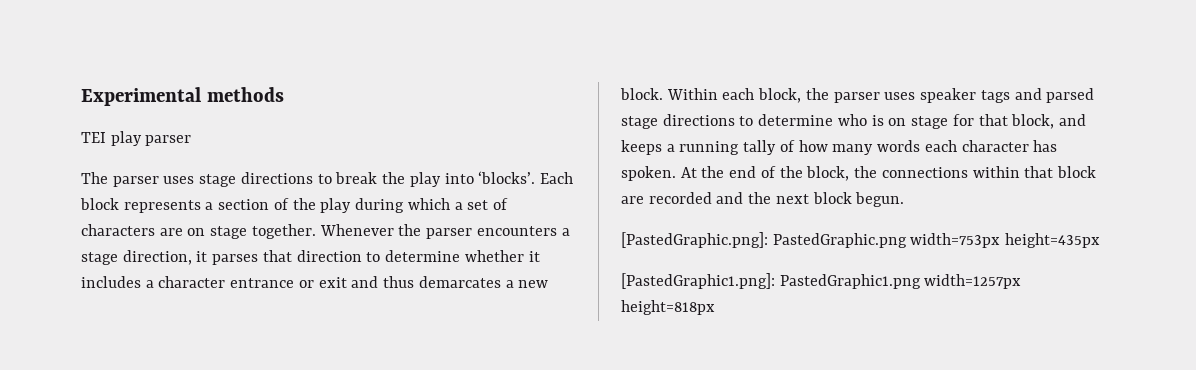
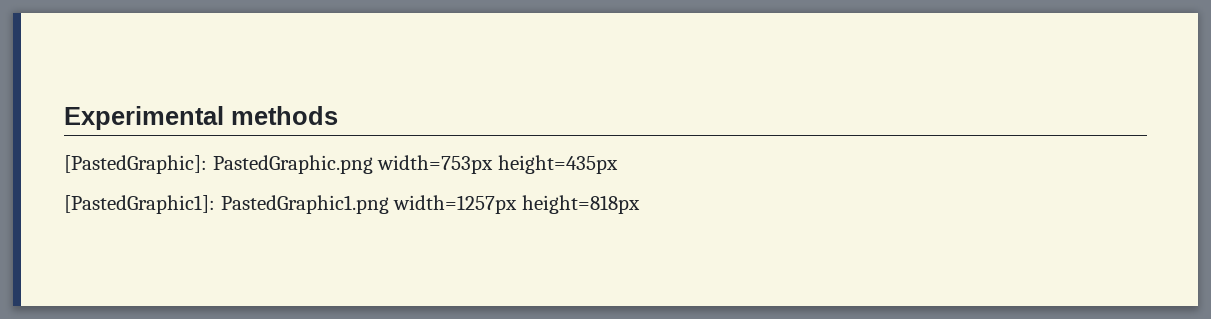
[81,131,192,146] [81,171,573,187] [80,198,508,213] [81,224,570,239] [81,250,540,265] [81,276,549,288] [620,88,1095,103] [621,114,1086,129] [621,140,1058,155] [621,166,1096,181] [621,192,905,207] [621,232,768,248] TEI play parser // The parser uses stage directions to break the play into ‘blocks’. Each block represents a section of the play during which a set of characters are on stage together. Whenever the parser encounters a stage direction, it parses that direction to determine whether it includes a character entrance or exit and thus demarcates a new block. Within each block, the parser uses speaker tags and parsed stage directions to determine who is on stage for that block, and keeps a running tally of how many words each character has spoken. At the end of the block, the connections within that block are recorded and the next block begun. // [PastedGraphic.png]: -> [64,155,207,174] [PastedGraphic]:
[621,273,775,289] [PastedGraphic1.png]: -> [64,195,215,214] [PastedGraphic1]:

